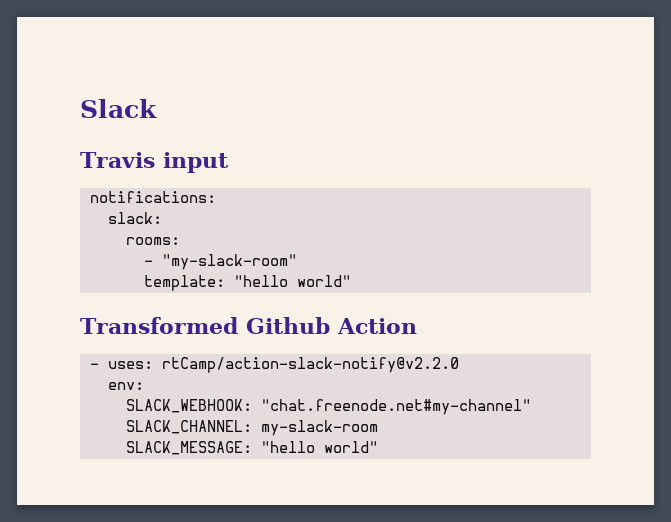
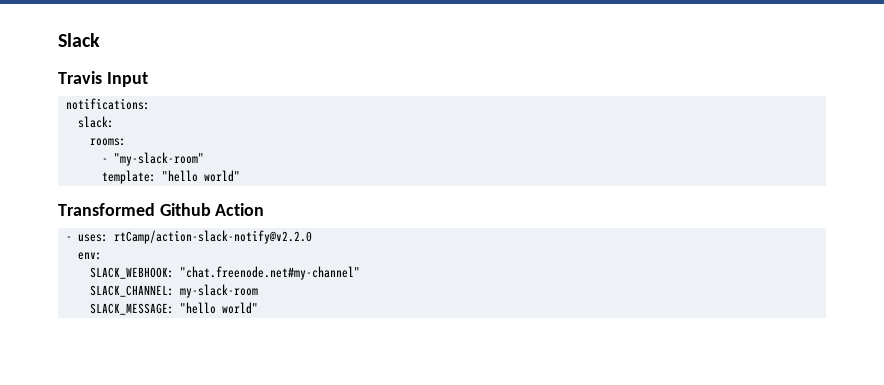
[162,152,229,173] input -> [106,72,148,87] Input

